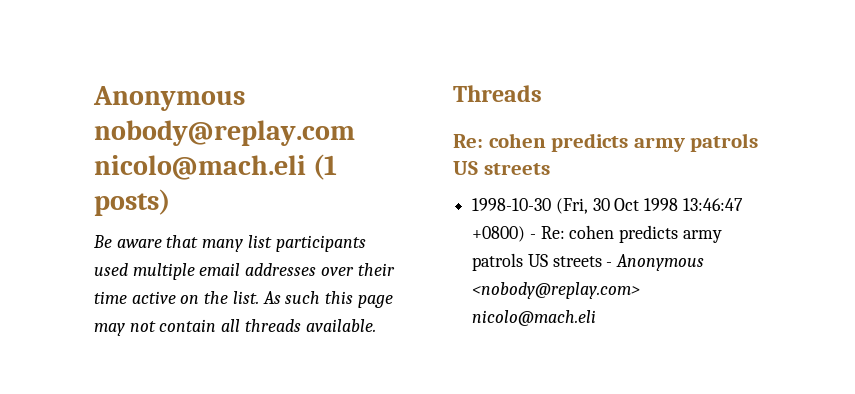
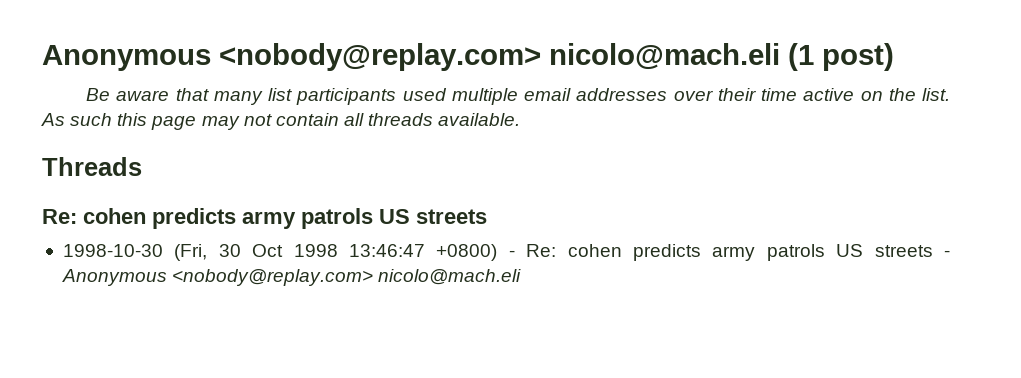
[93,86,245,111] [94,120,355,146] Anonymous nobody@replay.com -> [42,43,541,71] Anonymous <nobody@replay.com>
[94,189,170,216] posts) -> [822,43,894,71] post)

